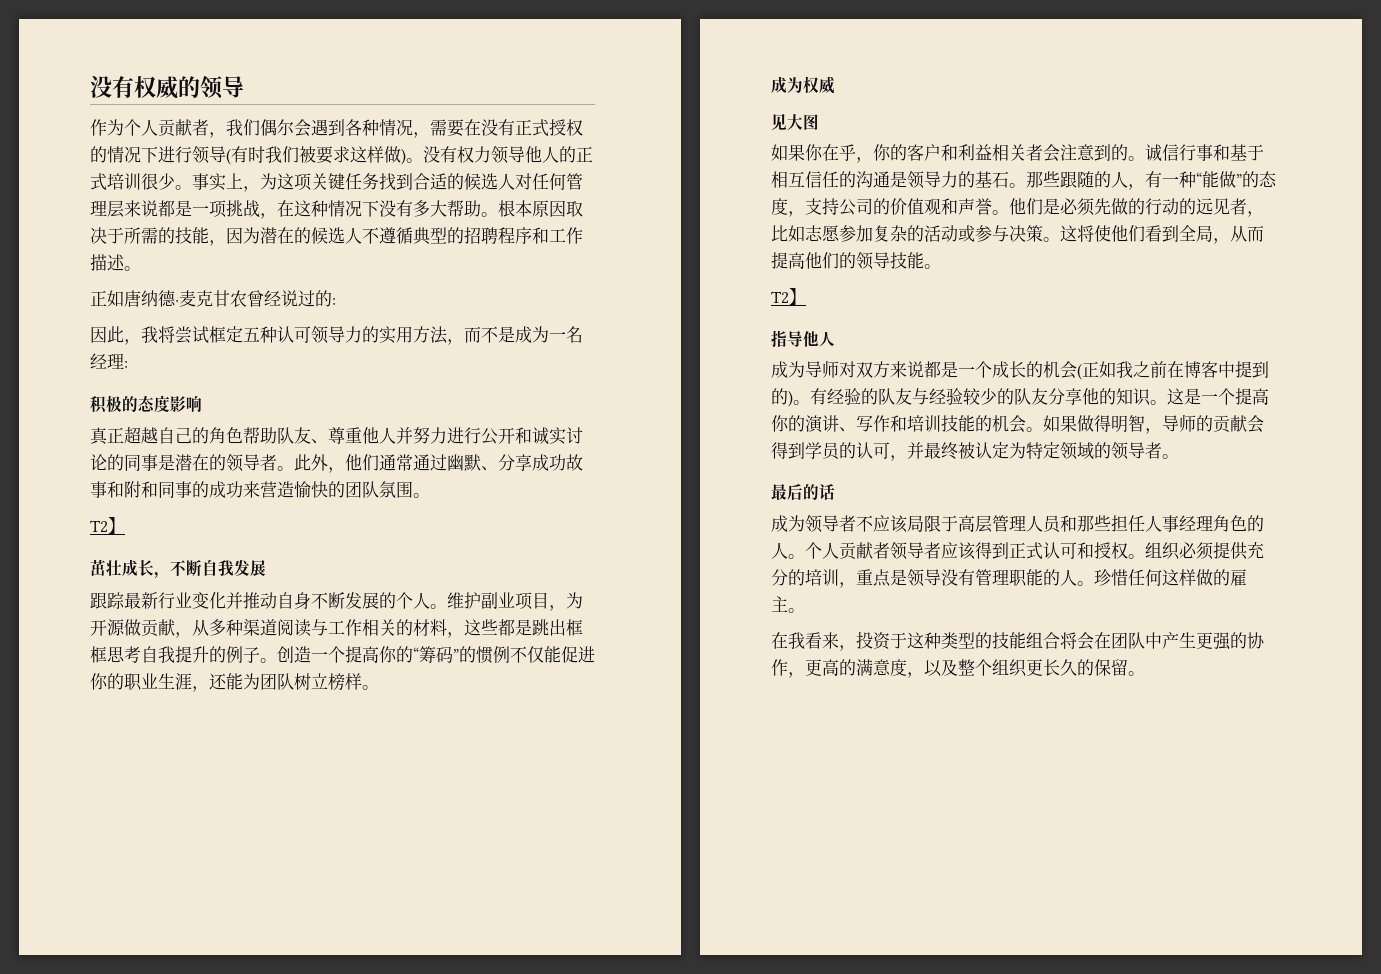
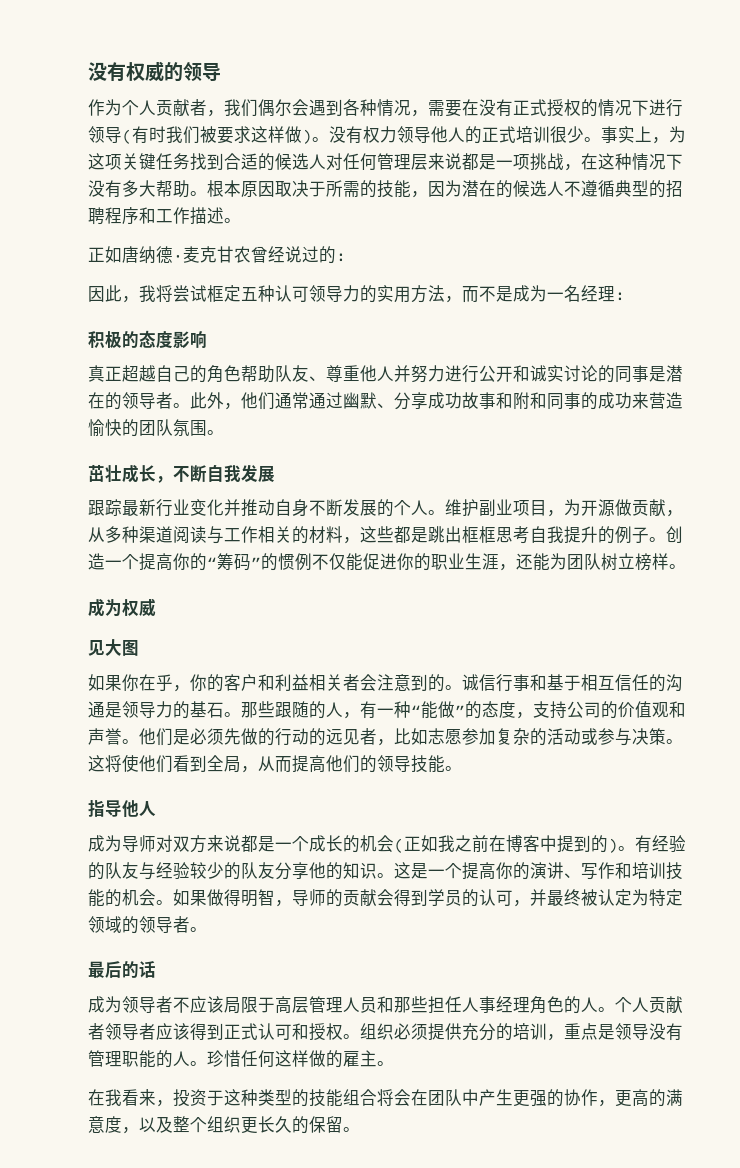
[90,517,125,534] // T2】 -> (224, 432) none
[771,288,806,305] // T2】 -> (462, 768) none

